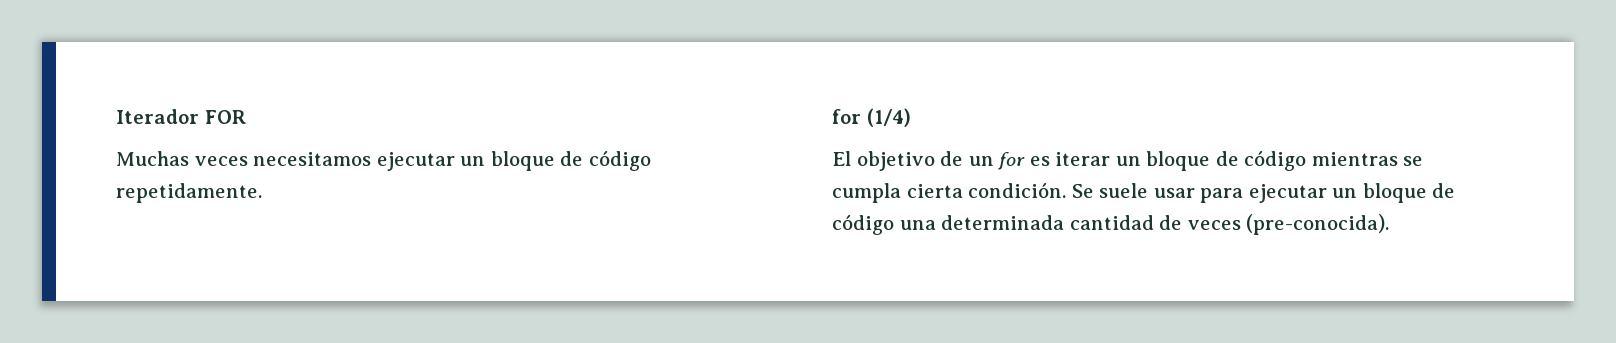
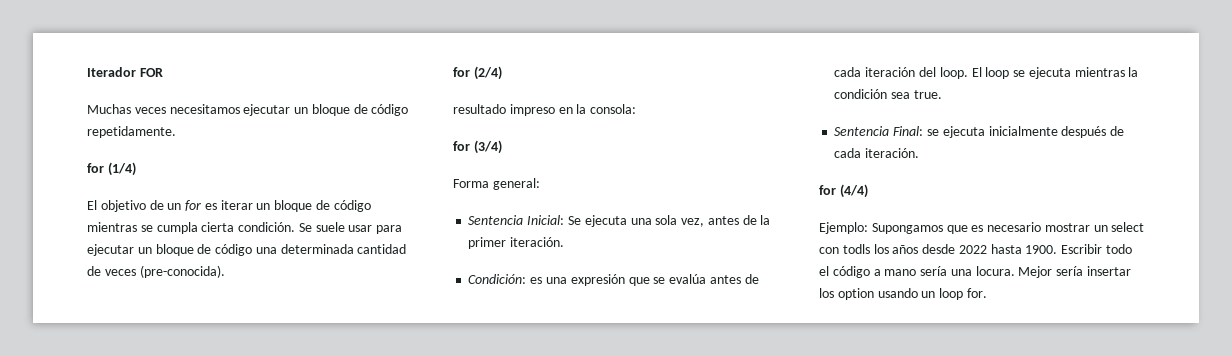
(1390, 224) none -> [453,66,502,80] [453,104,637,116] [453,140,502,154] [453,178,540,190] [468,215,771,227] [468,237,565,249] [468,274,759,286] [834,67,1139,79] [834,89,942,99] [834,126,1125,138] [834,148,920,158] [819,184,868,198] [819,222,1145,234] [819,244,1133,254] [819,266,1132,278] [819,288,987,300] // for (2/4) // resultado impreso en la consola: // for (3/4) // Forma general: // Sentencia Inicial: Se ejecuta una sola vez, antes de la primer iteración. // Condición: es una expresión que se evalúa antes de cada iteración del loop. El loop se ejecuta mientras la condición sea true. // Sentencia Final: se ejecuta inicialmente después de cada iteración. // for (4/4) // Ejemplo: Supongamos que es necesario mostrar un select con todls los años desde 2022 hasta 1900. Escribir todo el código a mano sería una locura. Mejor sería insertar los option usando un loop for.

